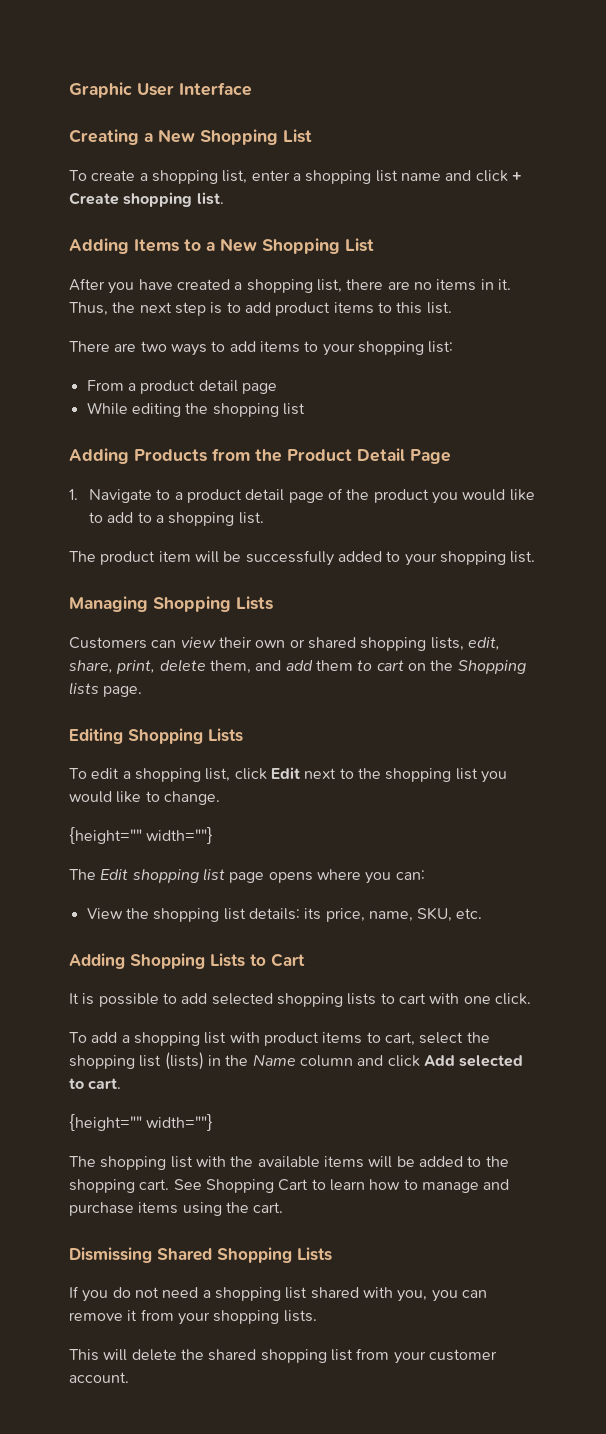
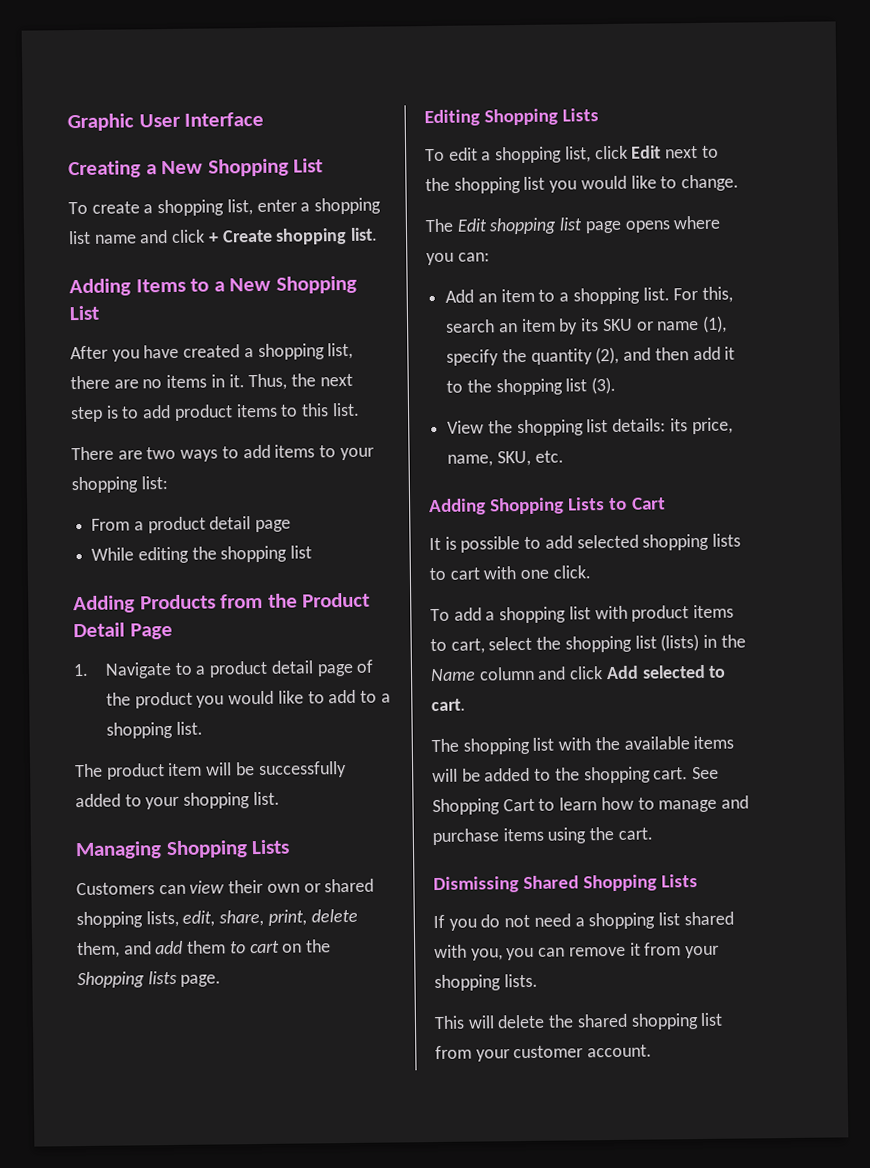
[69,827,214,844] // {height="" width=""} -> (740, 183) none
(425, 875) none -> [445,286,734,305] [446,315,728,335] [446,346,736,366] [446,376,617,396] // Add an item to a shopping list. For this, search an item by its SKU or name (1), specify the quantity (2), and then add it to the shopping list (3).
[69,1114,214,1131] // {height="" width=""} -> (466, 705) none

